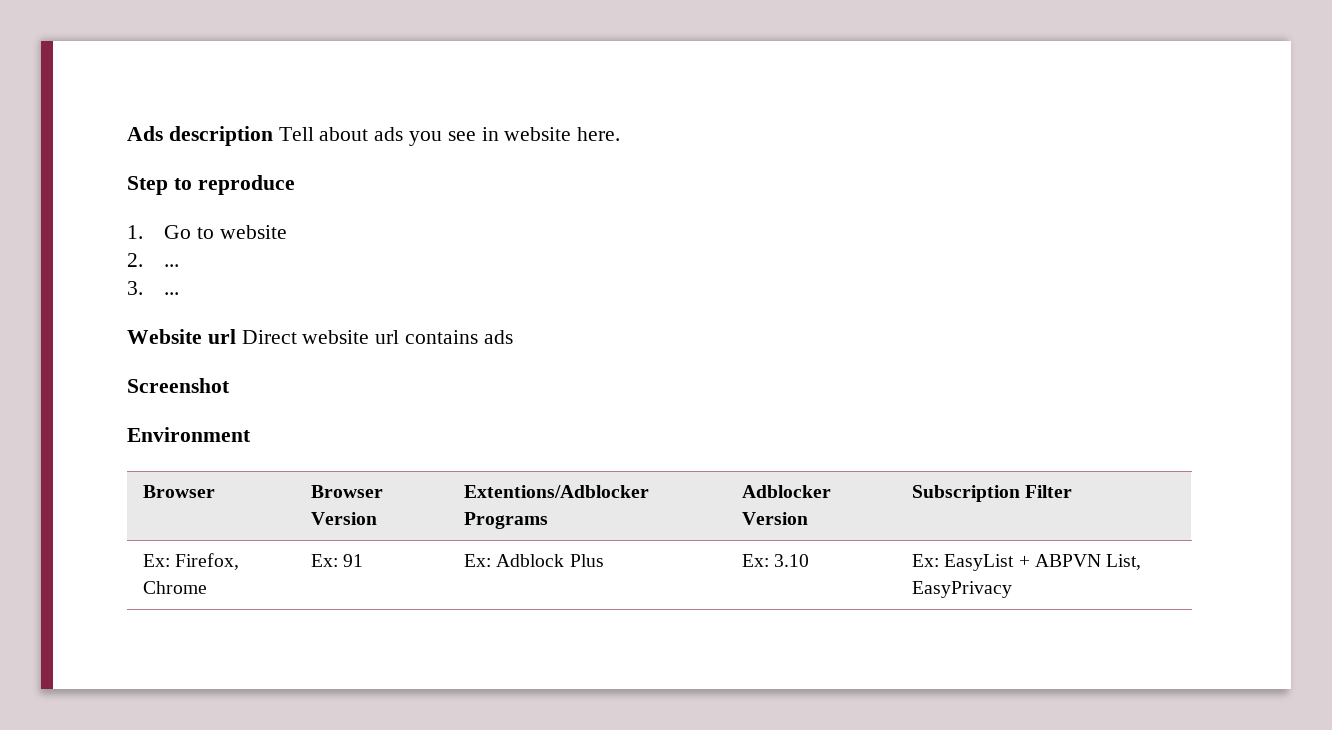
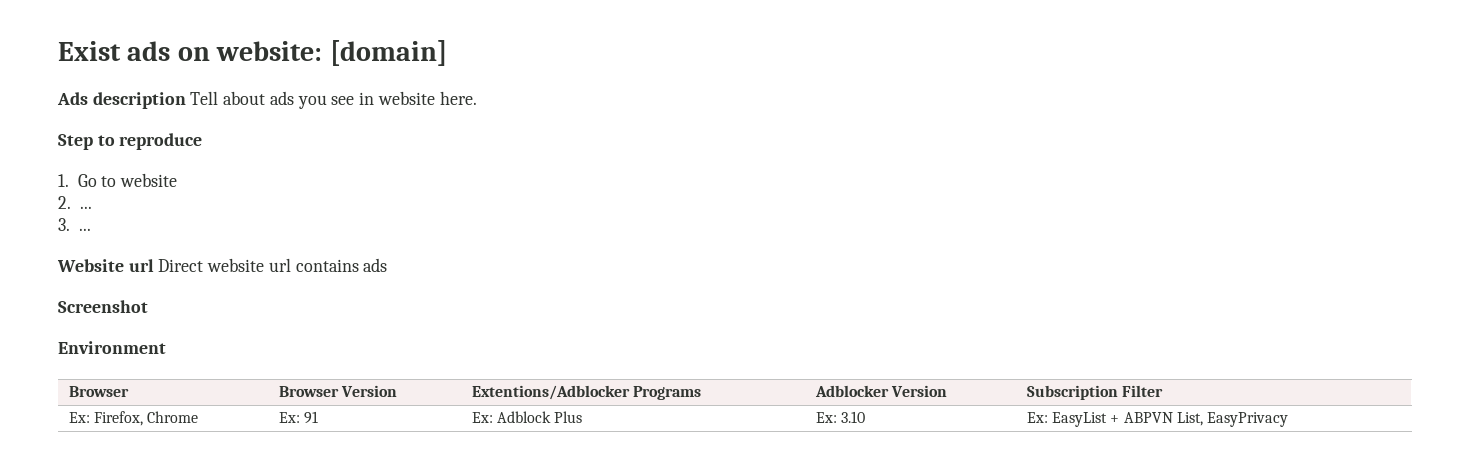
(127, 133) none -> [58,40,447,66] Exist ads on website: [domain] //

